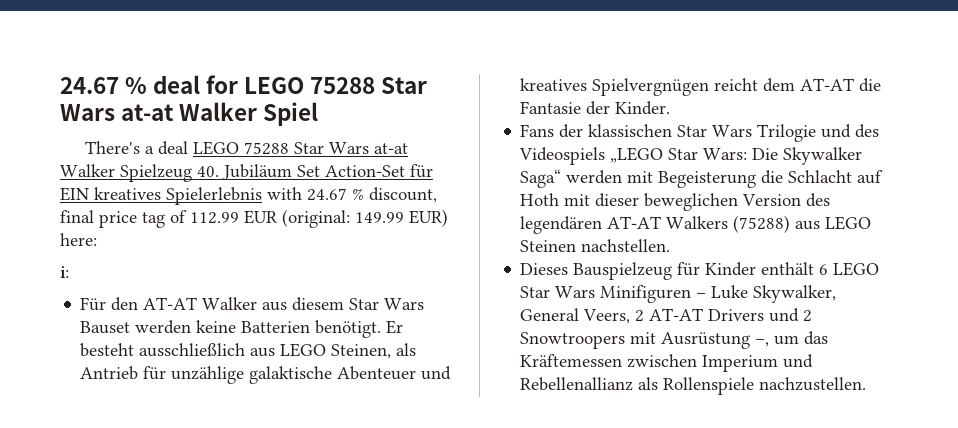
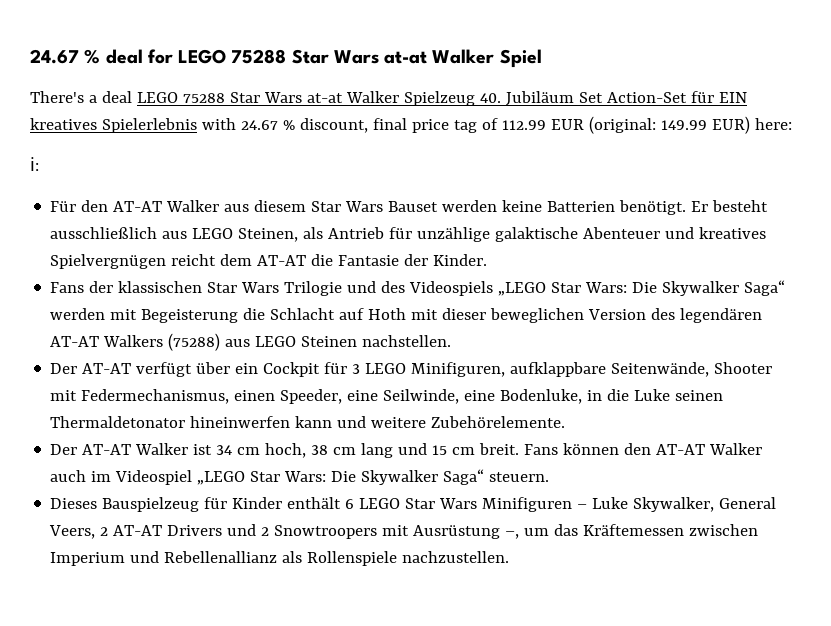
(671, 245) none -> [50,362,773,377] [50,389,724,404] [50,416,566,428] [50,443,763,458] [50,469,550,485] // Der AT-AT verfügt über ein Cockpit für 3 LEGO Minifiguren, aufklappbare Seitenwände, Shooter mit Federmechanismus, einen Speeder, eine Seilwinde, eine Bodenluke, in die Luke seinen Thermaldetonator hineinwerfen kann und weitere Zubehörelemente. // Der AT-AT Walker ist 34 cm hoch, 38 cm lang und 15 cm breit. Fans können den AT-AT Walker auch im Videospiel „LEGO Star Wars: Die Skywalker Saga“ steuern.

